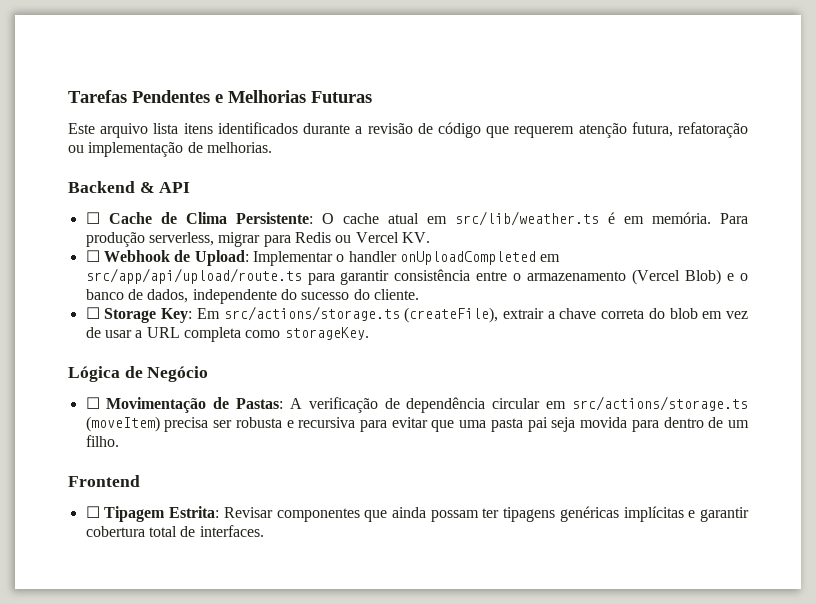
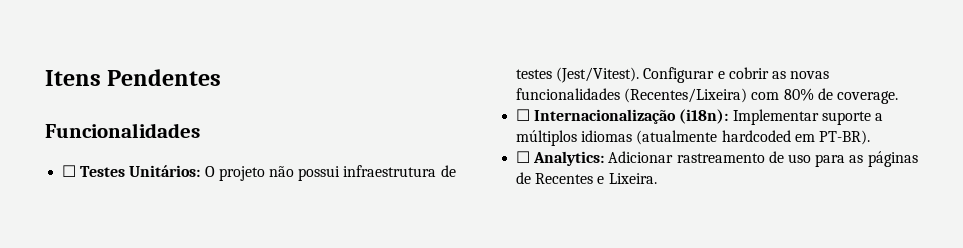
[68,90,127,103] Tarefas -> [45,70,101,86] Itens
[215,90,372,103] [68,122,748,138] [68,142,272,157] [68,181,191,193] [85,211,749,226] [85,232,430,247] [85,250,561,266] [85,268,748,285] [85,289,419,304] [85,306,749,323] [85,327,369,342] [68,366,209,382] [85,396,749,413] [85,416,750,432] [85,435,119,447] [68,475,140,487] [85,506,750,522] [85,525,264,537] e Melhorias Futuras // Este arquivo lista itens identificados durante a revisão de código que requerem atenção futura, refatoração ou implementação de melhorias. // Backend & API // ☐ Cache de Clima Persistente: O cache atual em src/lib/weather.ts é em memória. Para produção serverless, migrar para Redis ou Vercel KV. // ☐ Webhook de Upload: Implementar o handler onUploadCompleted em src/app/api/upload/route.ts para garantir consistência entre o armazenamento (Vercel Blob) e o banco de dados, independente do sucesso do cliente. // ☐ Storage Key: Em src/actions/storage.ts (createFile), extrair a chave correta do blob em vez de usar a URL completa como storageKey. // Lógica de Negócio // ☐ Movimentação de Pastas: A verificação de dependência circular em src/actions/storage.ts (moveItem) precisa ser robusta e recursiva para evitar que uma pasta pai seja movida para dentro de um filho. // Frontend // ☐ Tipagem Estrita: Revisar componentes que ainda possam ter tipagens genéricas implícitas e garantir cobertura total de interfaces. -> [45,123,200,138] [62,165,456,181] [516,67,830,83] [516,88,898,104] [516,109,883,125] [516,130,870,146] [516,151,918,167] [516,172,657,184] // Funcionalidades // ☐ Testes Unitários: O projeto não possui infraestrutura de testes (Jest/Vitest). Configurar e cobrir as novas funcionalidades (Recentes/Lixeira) com 80% de coverage. // ☐ Internacionalização (i18n): Implementar suporte a múltiplos idiomas (atualmente hardcoded em PT-BR). // ☐ Analytics: Adicionar rastreamento de uso para as páginas de Recentes e Lixeira.

